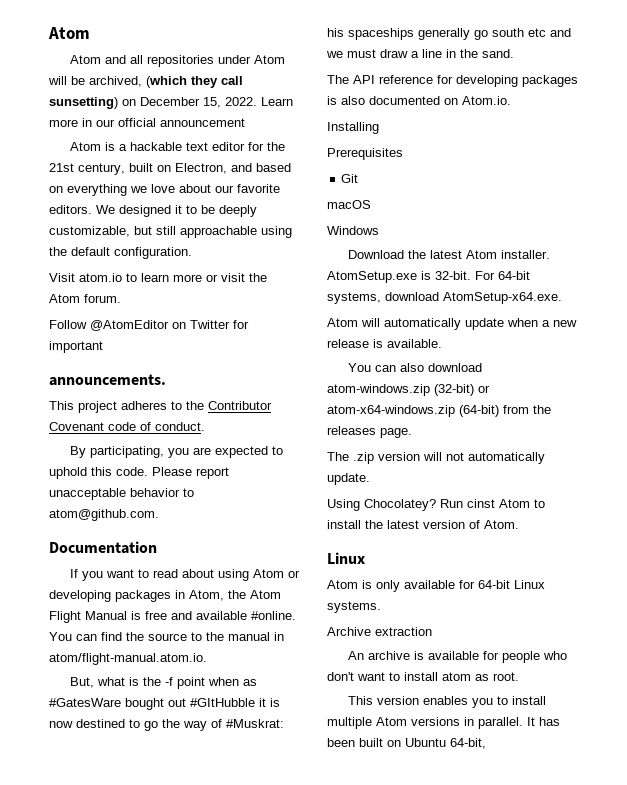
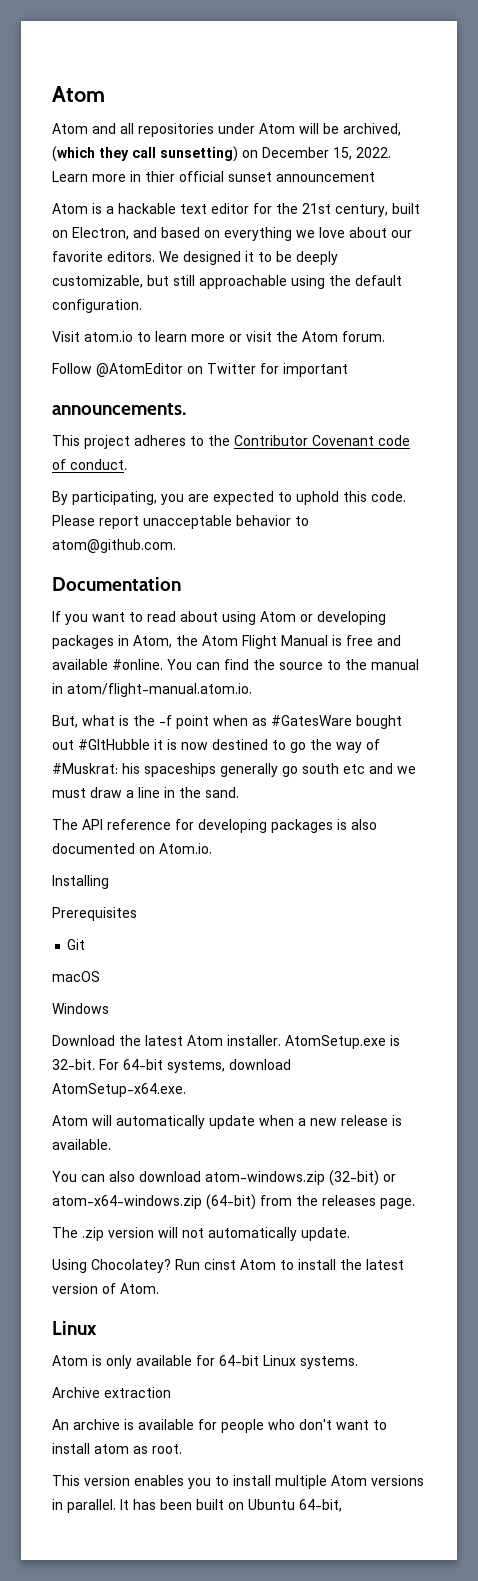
[96,118,156,127] our official -> [145,171,272,182] thier official sunset

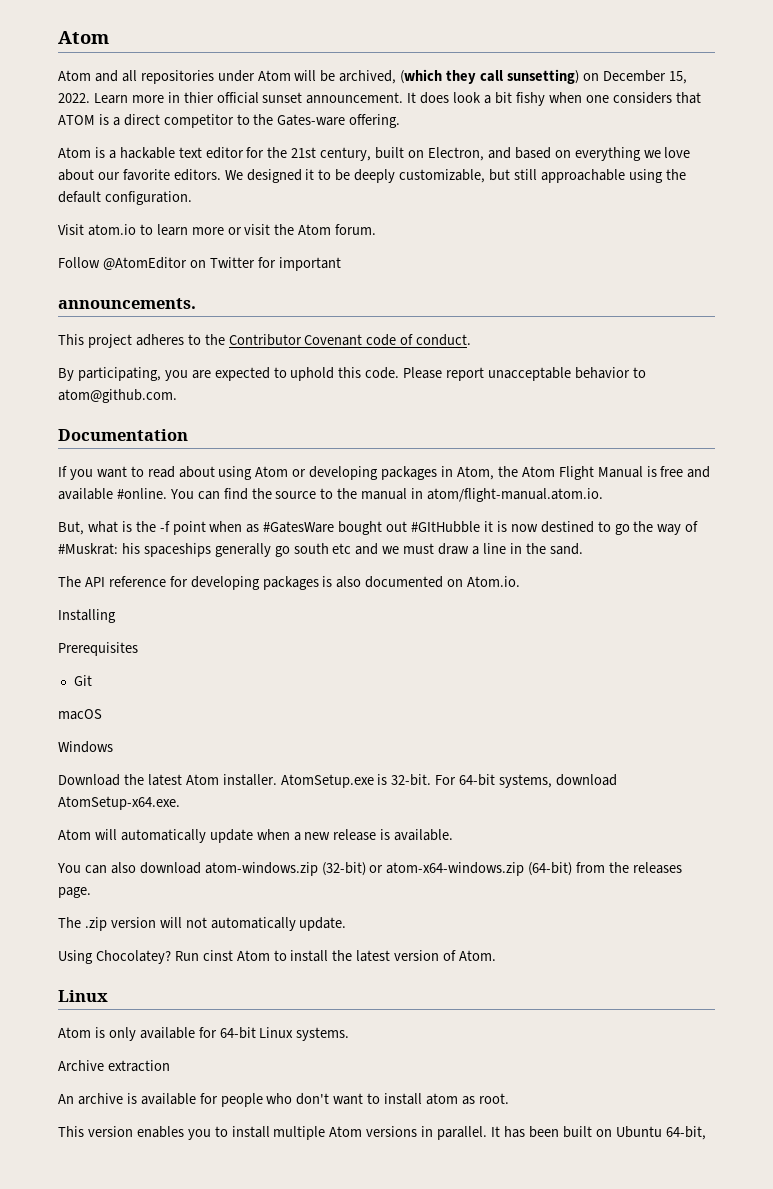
[276,172,375,182] announcement -> [306,92,701,106] [58,114,401,128] announcement. It does look a bit fishy when one considers that ATOM is a direct competitor to the Gates-ware offering.

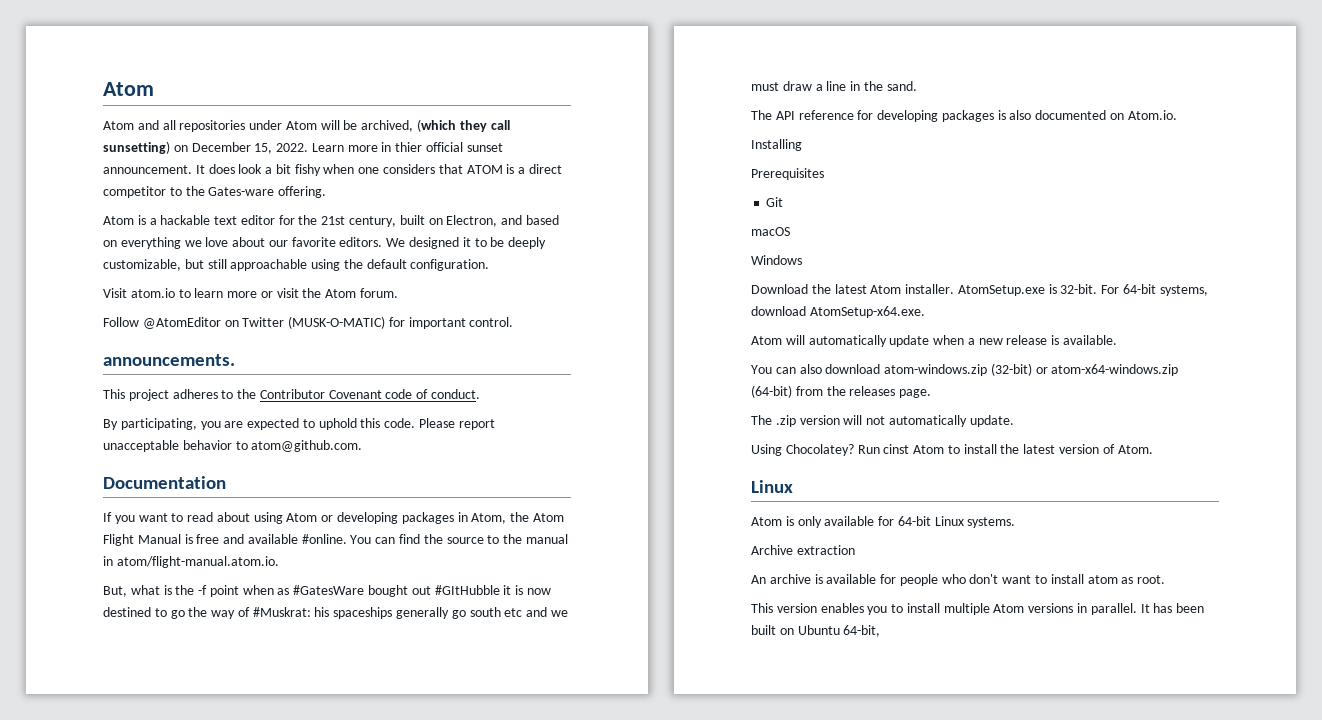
(255, 262) none -> [288,316,386,329] (MUSK-O-MATIC)
(341, 264) none -> [469,317,514,327] control.

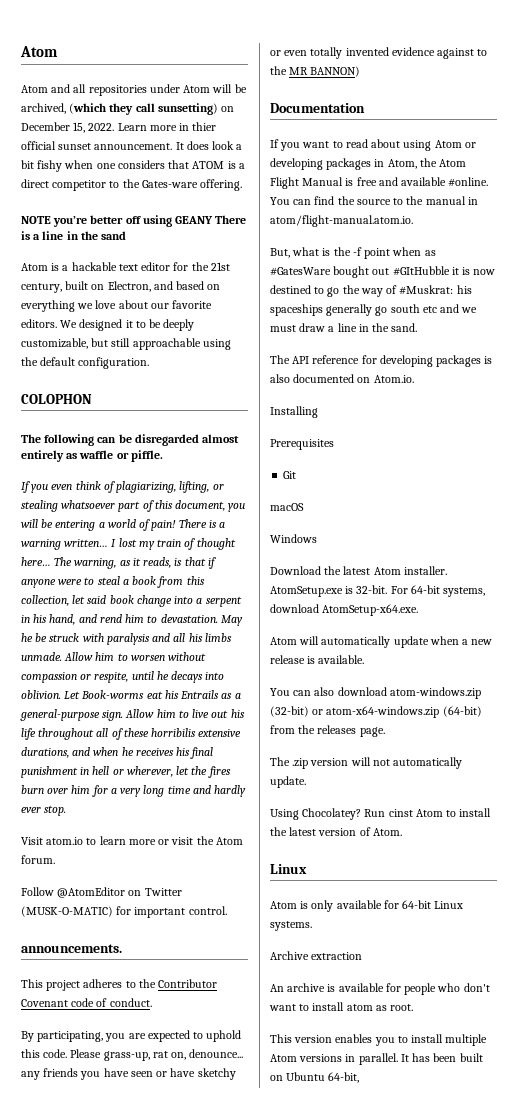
(327, 192) none -> [21,215,247,227] [21,231,127,240] // NOTE you’re better off using GEANY There is a line in the sand
(490, 265) none -> [21,394,92,404] [21,434,240,446] [21,450,163,462] [21,481,224,493] [21,500,246,512] [21,519,226,531] [21,538,236,550] [21,557,216,569] [21,576,205,588] [21,595,242,607] [21,614,243,626] [21,633,232,645] [21,652,207,661] [21,671,225,683] [21,690,241,699] [20,709,245,721] [21,728,242,740] [21,747,214,759] [21,766,231,778] [21,785,247,797] [21,805,67,816] // COLOPHON // The following can be disregarded almost entirely as waffle or piffle. // If you even think of plagiarizing, lifting, or stealing whatsoever part of this document, you will be entering a world of pain! There is a warning written… I lost my train of thought here… The warning, as it reads, is that if anyone were to steal a book from this collection, let said book change into a serpent in his hand, and rend him to devastation. May he be struck with paralysis and all his limbs unmade. Allow him to worsen without compassion or respite, until he decays into oblivion. Let Book-worms eat his Entrails as a general-purpose sign. Allow him to live out his life throughout all of these horribilis extensive durations, and when he receives his final punishment in hell or wherever, let the fires burn over him for a very long time and hardly ever stop.
[458,419,495,430] [103,440,363,452] report unacceptable behavior to atom@github.com. -> [103,1049,244,1061] [21,1068,236,1080] [270,47,488,59] [270,66,361,77] grass-up, rat on, denounce... any friends you have seen or have sketchy or even totally invented evidence against to the MR BANNON)

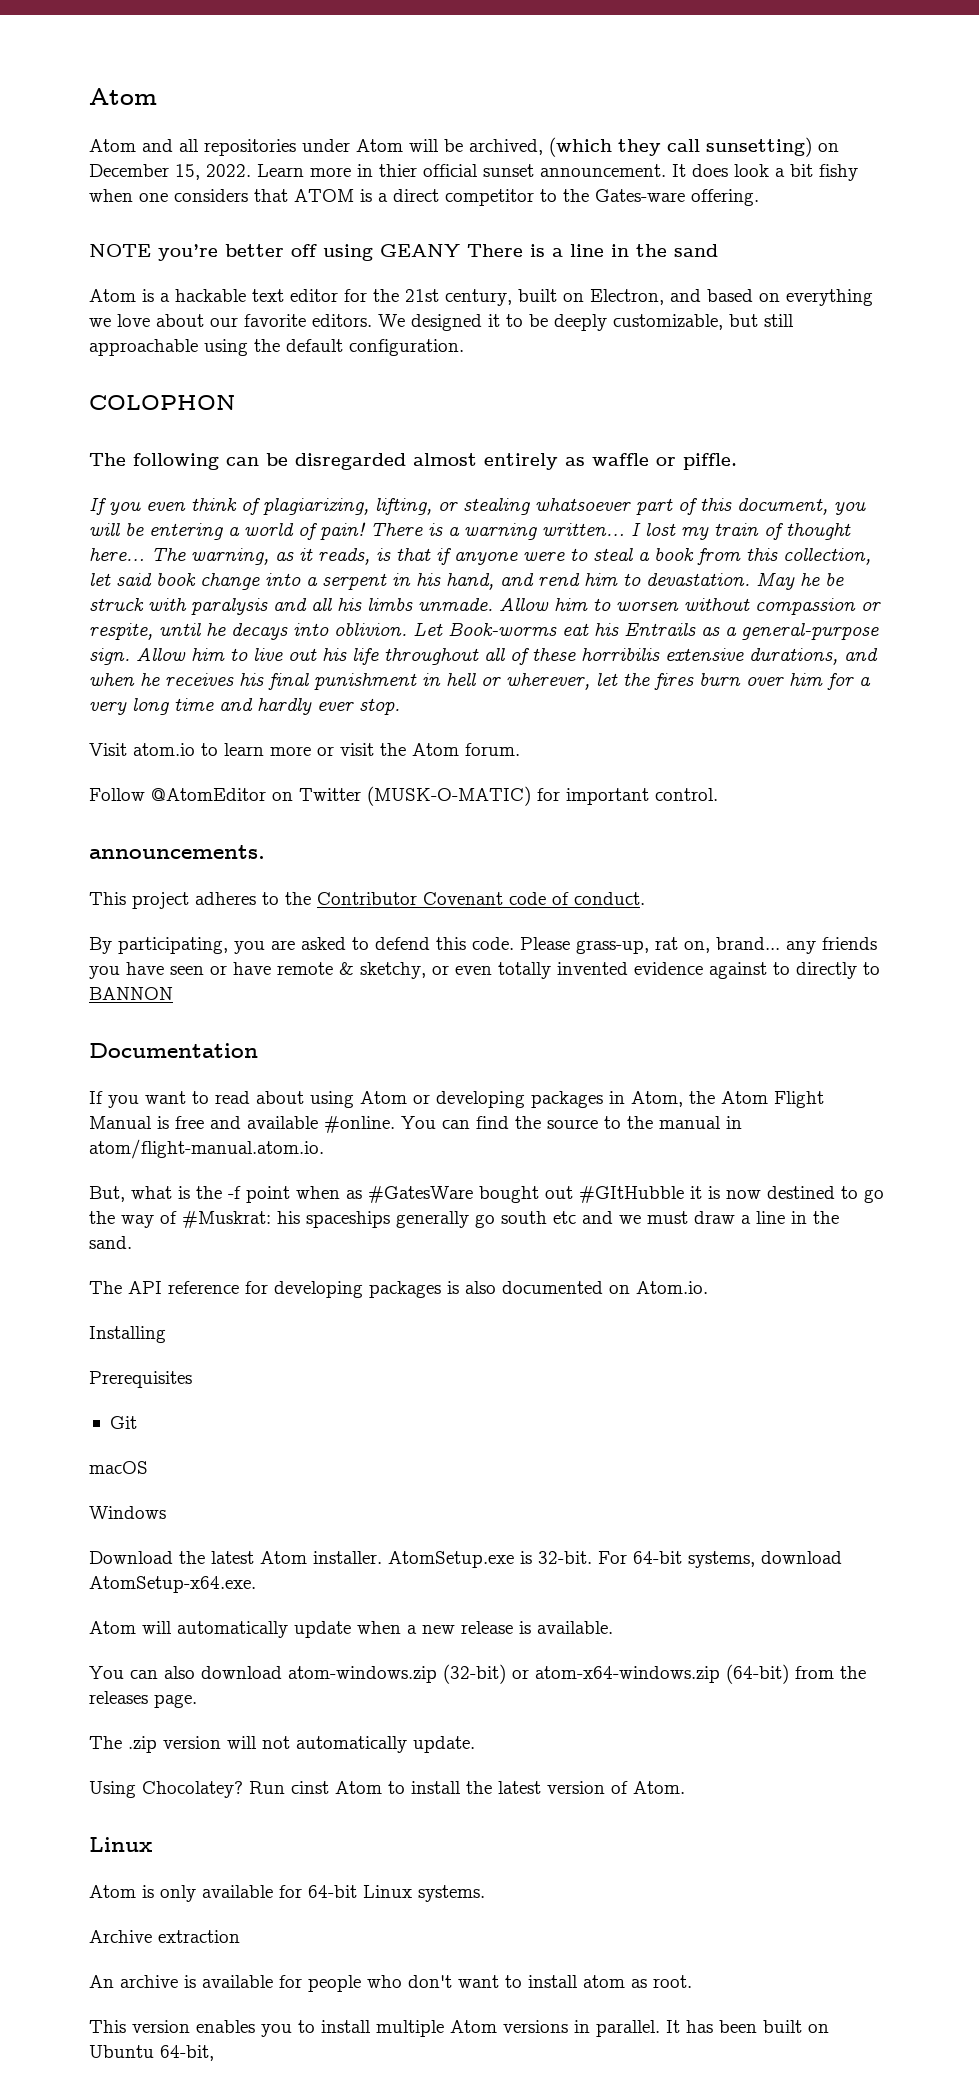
[147,1030,242,1042] expected to uphold -> [301,937,430,950] asked to defend
[189,1049,244,1058] denounce... -> [716,937,780,950] brand...
[197,1068,236,1080] sketchy -> [277,962,426,979] remote & sketchy,
[270,66,361,77] the MR BANNON) -> [796,962,880,979] [89,987,173,1000] directly to BANNON

